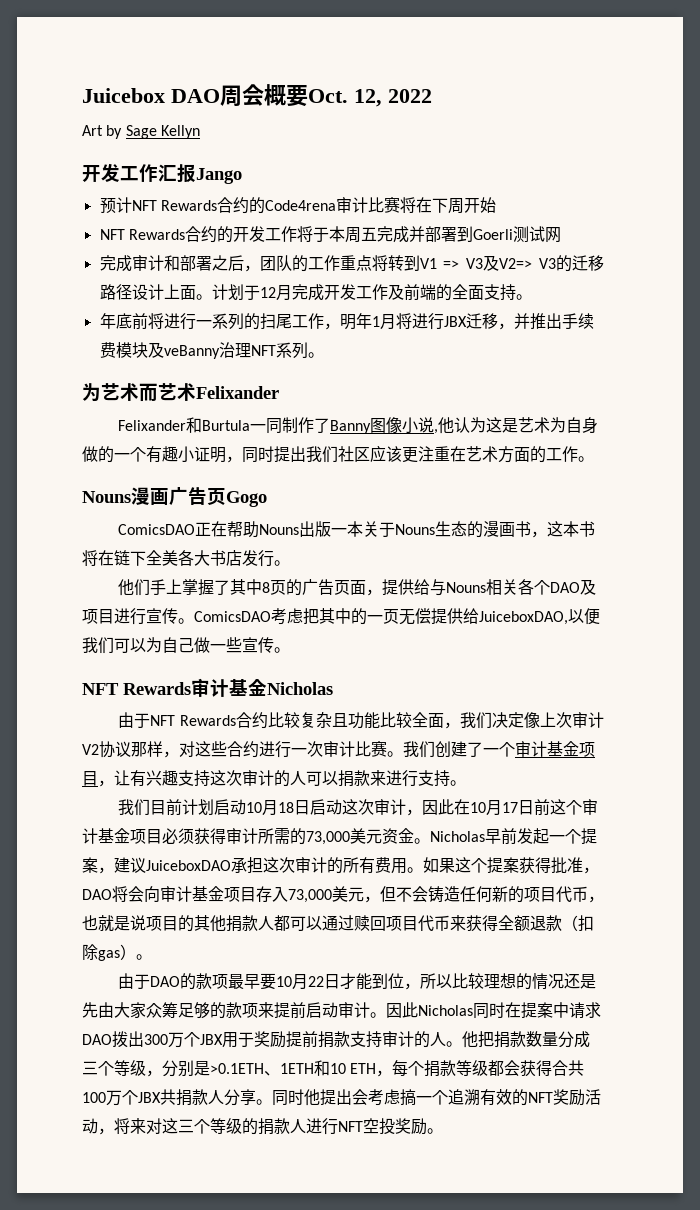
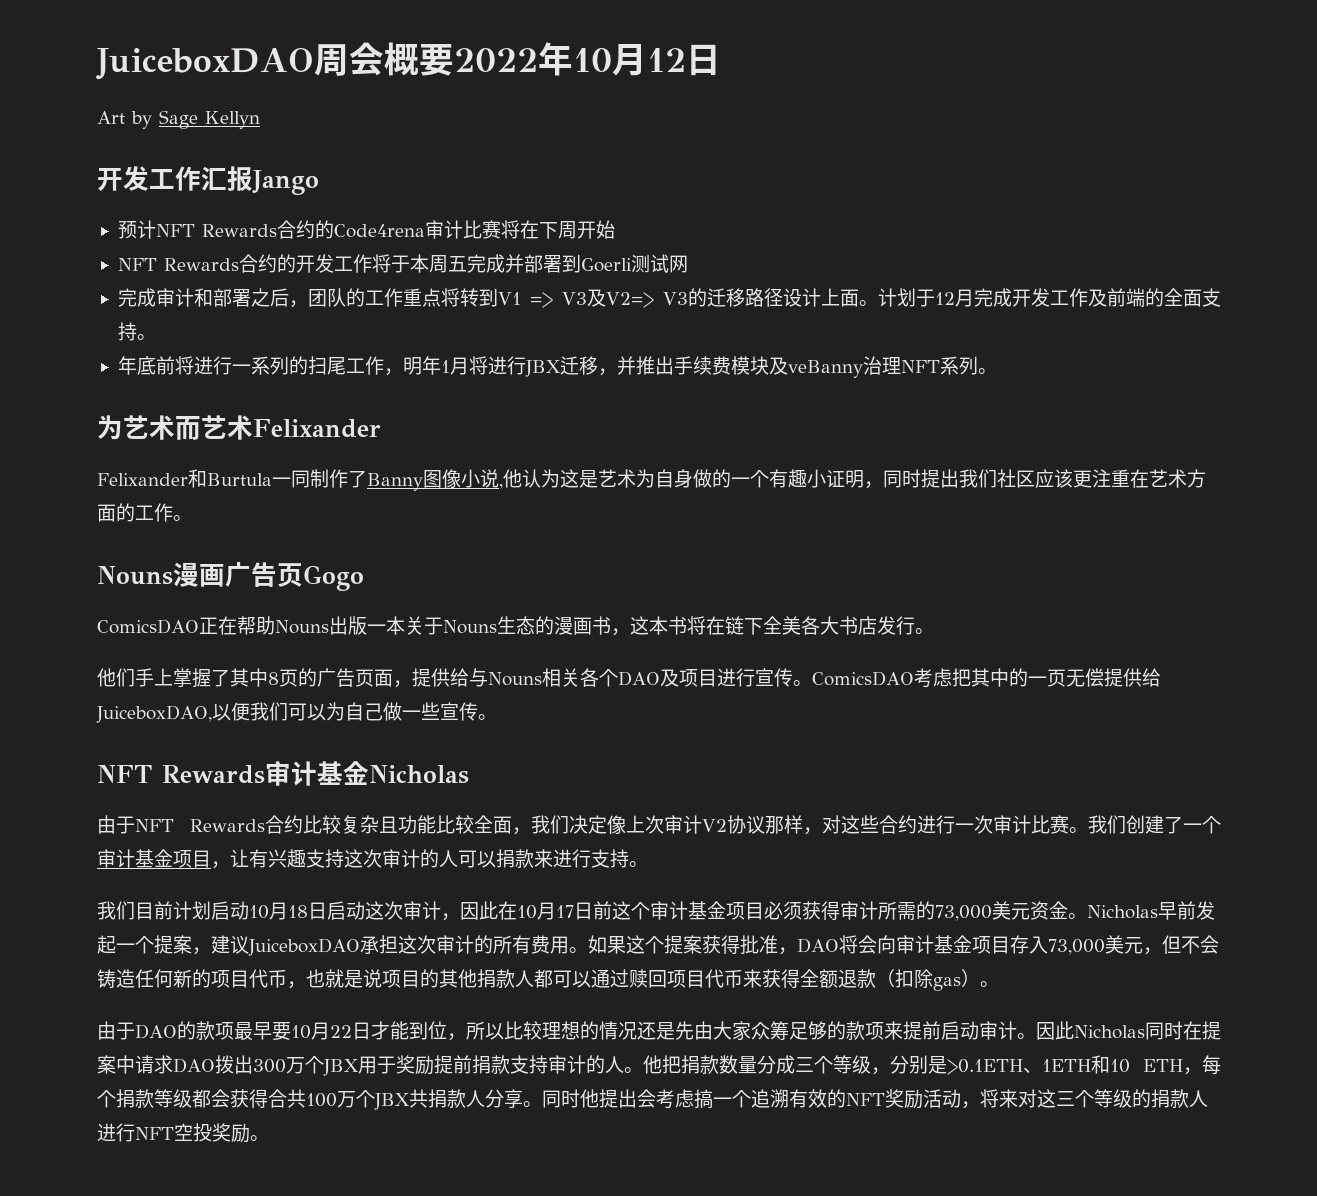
[82,84,432,107] Juicebox DAO周会概要Oct. 12, 2022 -> [96,42,721,80] JuiceboxDAO周会概要2022年10月12日

